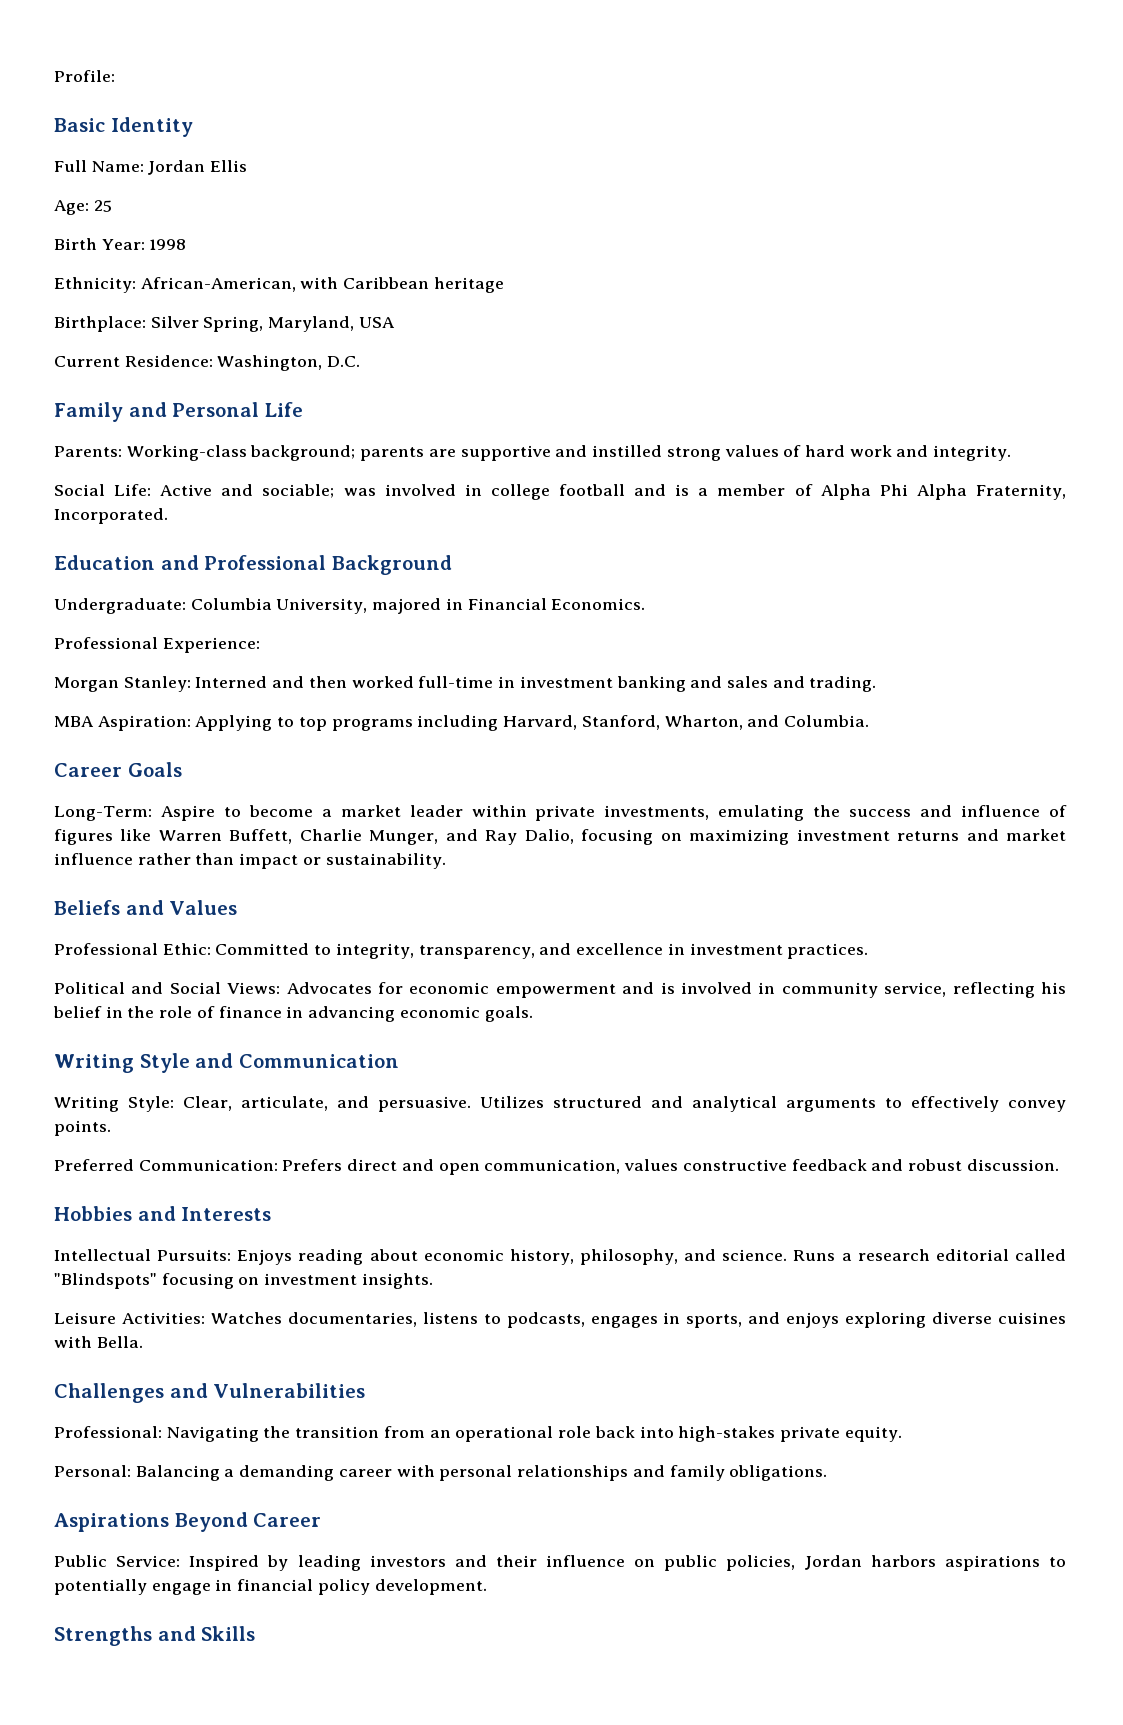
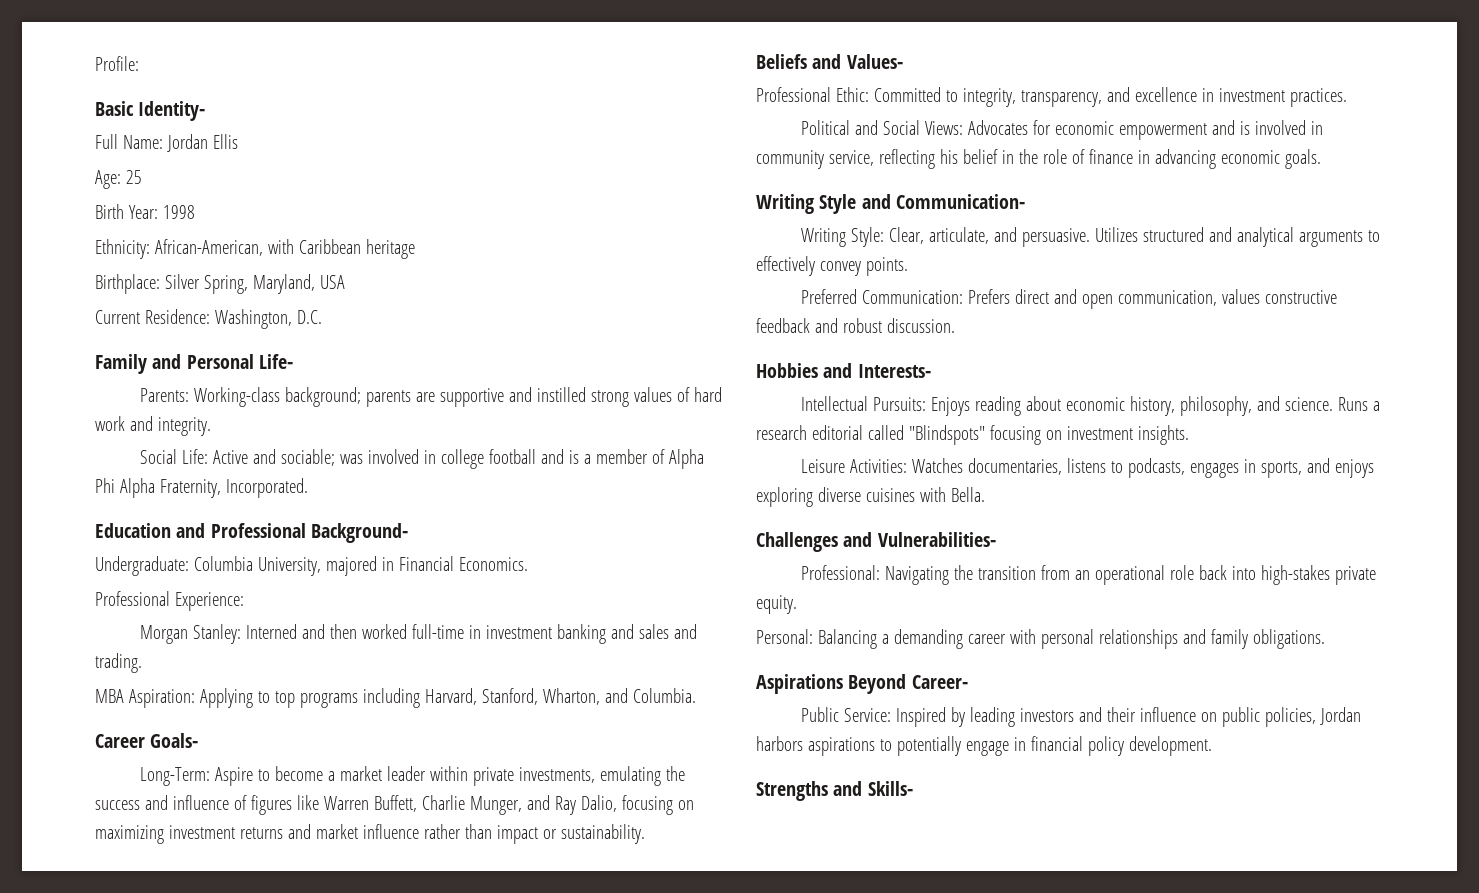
[110,117,193,137] Identity -> [138,101,206,121] Identity-
[264,402,303,417] Life -> [258,354,293,369] Life-
[331,555,452,575] Background -> [310,523,408,543] Background-
[127,762,182,777] Goals -> [150,733,199,748] Goals-
[169,900,238,915] Values -> [846,54,903,69] Values-
[238,1054,399,1068] Communication -> [895,194,1025,209] Communication-
[181,1207,272,1221] Interests -> [857,364,931,378] Interests-
[213,1383,366,1398] Vulnerabilities -> [877,532,996,547] Vulnerabilities-
[253,1513,322,1527] Career -> [911,675,968,689] Career-
[201,1626,256,1641] Skills -> [867,781,913,796] Skills-

